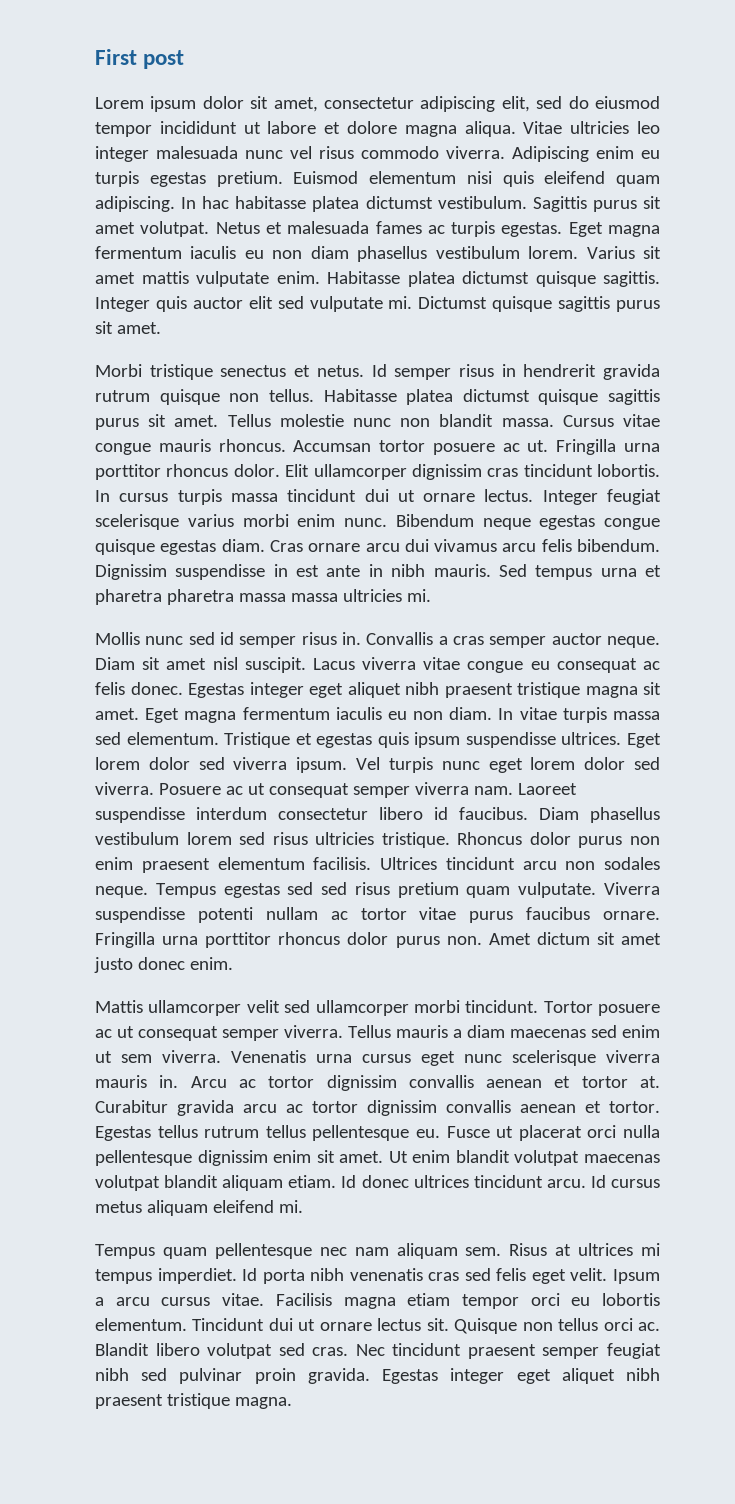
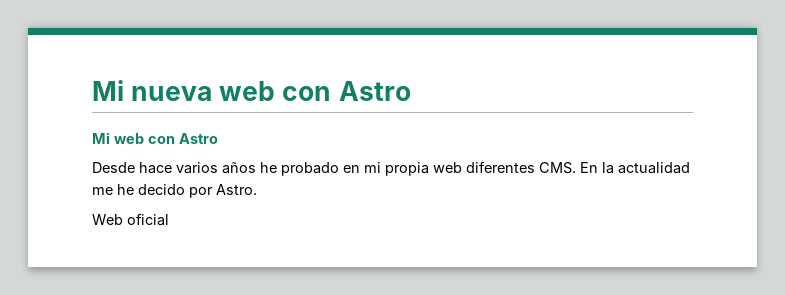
[95,49,185,69] [95,96,660,112] [95,121,660,137] [95,146,660,162] [95,171,660,187] [95,196,661,212] [95,221,660,237] [95,246,661,262] [95,271,660,287] [95,296,660,312] [95,321,161,334] [95,364,660,380] [95,389,660,405] [95,414,660,430] [95,439,660,455] [95,464,660,480] [95,489,661,505] [95,514,660,530] [95,539,660,555] [95,564,662,580] [95,589,431,605] [95,632,660,648] [95,657,660,673] [95,682,661,698] [95,707,661,723] [95,732,661,748] [95,757,661,773] [95,782,577,798] [95,807,660,823] [95,832,660,848] [95,857,660,873] [95,882,660,898] [95,907,660,923] [95,932,662,948] [94,957,233,973] [95,1000,660,1016] [95,1025,660,1041] [95,1050,660,1066] [95,1075,660,1091] [95,1100,660,1116] [95,1125,661,1141] [95,1150,660,1166] [95,1175,661,1191] [95,1200,303,1216] [95,1243,660,1259] [95,1268,661,1284] [95,1293,660,1309] [95,1318,660,1334] [95,1343,661,1359] [95,1368,660,1384] [95,1393,292,1409] First post // Lorem ipsum dolor sit amet, consectetur adipiscing elit, sed do eiusmod tempor incididunt ut labore et dolore magna aliqua. Vitae ultricies leo integer malesuada nunc vel risus commodo viverra. Adipiscing enim eu turpis egestas pretium. Euismod elementum nisi quis eleifend quam adipiscing. In hac habitasse platea dictumst vestibulum. Sagittis purus sit amet volutpat. Netus et malesuada fames ac turpis egestas. Eget magna fermentum iaculis eu non diam phasellus vestibulum lorem. Varius sit amet mattis vulputate enim. Habitasse platea dictumst quisque sagittis. Integer quis auctor elit sed vulputate mi. Dictumst quisque sagittis purus sit amet. // Morbi tristique senectus et netus. Id semper risus in hendrerit gravida rutrum quisque non tellus. Habitasse platea dictumst quisque sagittis purus sit amet. Tellus molestie nunc non blandit massa. Cursus vitae congue mauris rhoncus. Accumsan tortor posuere ac ut. Fringilla urna porttitor rhoncus dolor. Elit ullamcorper dignissim cras tincidunt lobortis. In cursus turpis massa tincidunt dui ut ornare lectus. Integer feugiat scelerisque varius morbi enim nunc. Bibendum neque egestas congue quisque egestas diam. Cras ornare arcu dui vivamus arcu felis bibendum. Dignissim suspendisse in est ante in nibh mauris. Sed tempus urna et pharetra pharetra massa massa ultricies mi. // Mollis nunc sed id semper risus in. Convallis a cras semper auctor neque. Diam sit amet nisl suscipit. Lacus viverra vitae congue eu consequat ac felis donec. Egestas integer eget aliquet nibh praesent tristique magna sit amet. Eget magna fermentum iaculis eu non diam. In vitae turpis massa sed elementum. Tristique et egestas quis ipsum suspendisse ultrices. Eget lorem dolor sed viverra ipsum. Vel turpis nunc eget lorem dolor sed viverra. Posuere ac ut consequat semper viverra nam. Laoreet suspendisse interdum consectetur libero id faucibus. Diam phasellus vestibulum lorem sed risus ultricies tristique. Rhoncus dolor purus non enim praesent elementum facilisis. Ultrices tincidunt arcu non sodales neque. Tempus egestas sed sed risus pretium quam vulputate. Viverra suspendisse potenti nullam ac tortor vitae purus faucibus ornare. Fringilla urna porttitor rhoncus dolor purus non. Amet dictum sit amet justo donec enim. // Mattis ullamcorper velit sed ullamcorper morbi tincidunt. Tortor posuere ac ut consequat semper viverra. Tellus mauris a diam maecenas sed enim ut sem viverra. Venenatis urna cursus eget nunc scelerisque viverra mauris in. Arcu ac tortor dignissim convallis aenean et tortor at. Curabitur gravida arcu ac tortor dignissim convallis aenean et tortor. Egestas tellus rutrum tellus pellentesque eu. Fusce ut placerat orci nulla pellentesque dignissim enim sit amet. Ut enim blandit volutpat maecenas volutpat blandit aliquam etiam. Id donec ultrices tincidunt arcu. Id cursus metus aliquam eleifend mi. // Tempus quam pellentesque nec nam aliquam sem. Risus at ultrices mi tempus imperdiet. Id porta nibh venenatis cras sed felis eget velit. Ipsum a arcu cursus vitae. Facilisis magna etiam tempor orci eu lobortis elementum. Tincidunt dui ut ornare lectus sit. Quisque non tellus orci ac. Blandit libero volutpat sed cras. Nec tincidunt praesent semper feugiat nibh sed pulvinar proin gravida. Egestas integer eget aliquet nibh praesent tristique magna. -> [92,80,411,101] [92,132,218,144] [92,161,690,176] [92,184,257,198] [92,213,169,226] Mi nueva web con Astro // Mi web con Astro // Desde hace varios años he probado en mi propia web diferentes CMS. En la actualidad me he decido por Astro. // Web oficial

